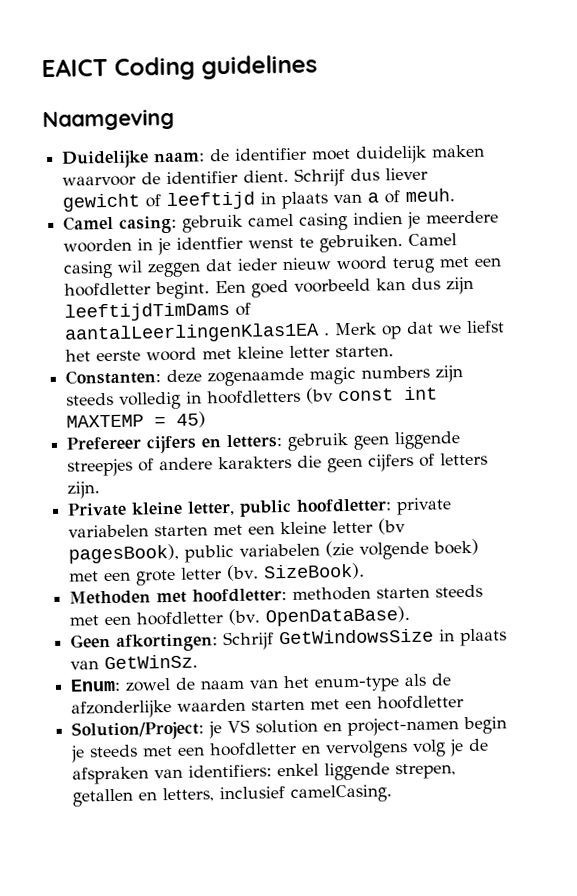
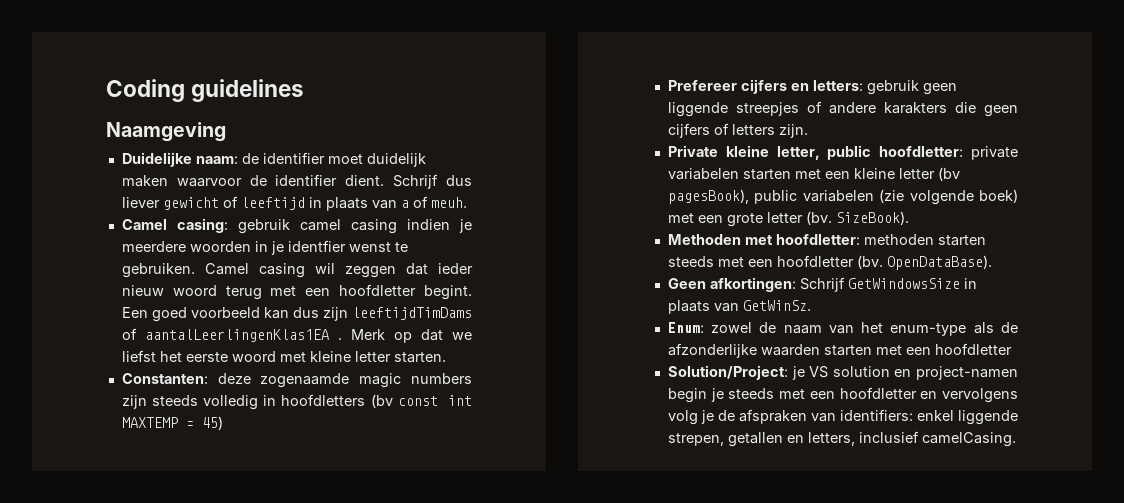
[41,57,108,78] EAICT -> (106, 90) none

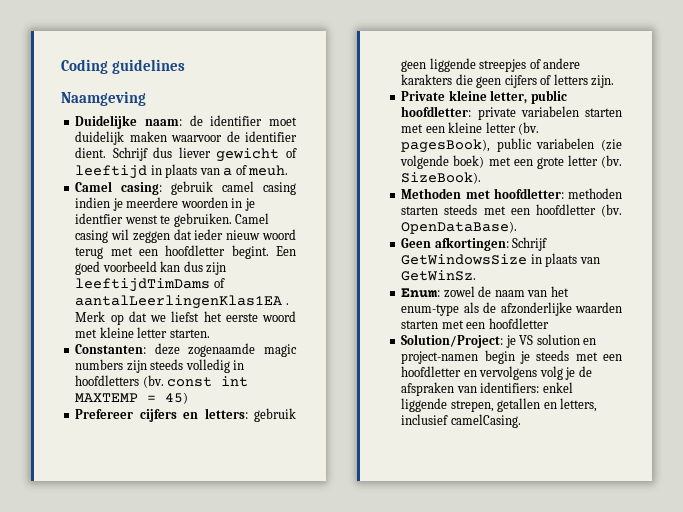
[370,394,393,408] (bv -> [142,375,164,388] (bv.
[937,167,960,181] (bv -> [518,122,540,135] (bv.

